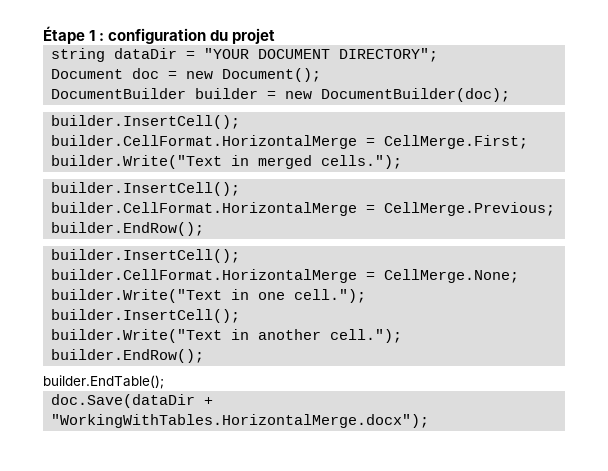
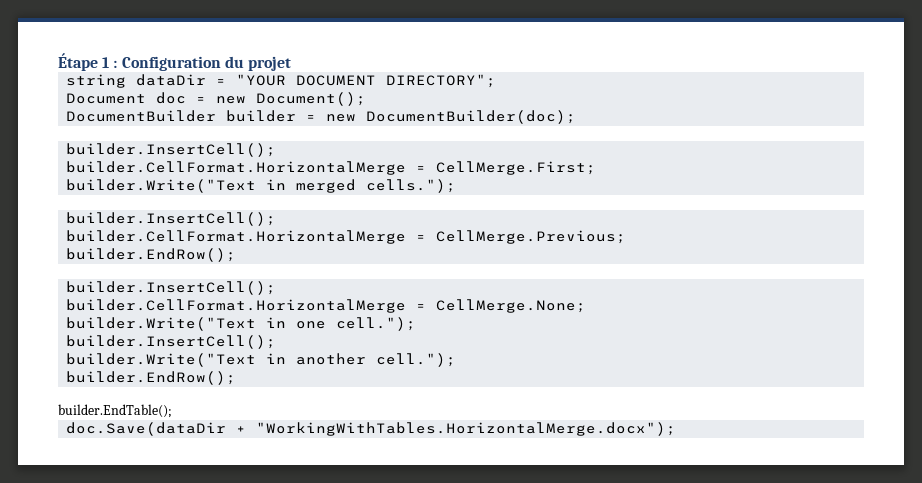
[108,28,207,44] configuration -> [121,56,221,71] Configuration

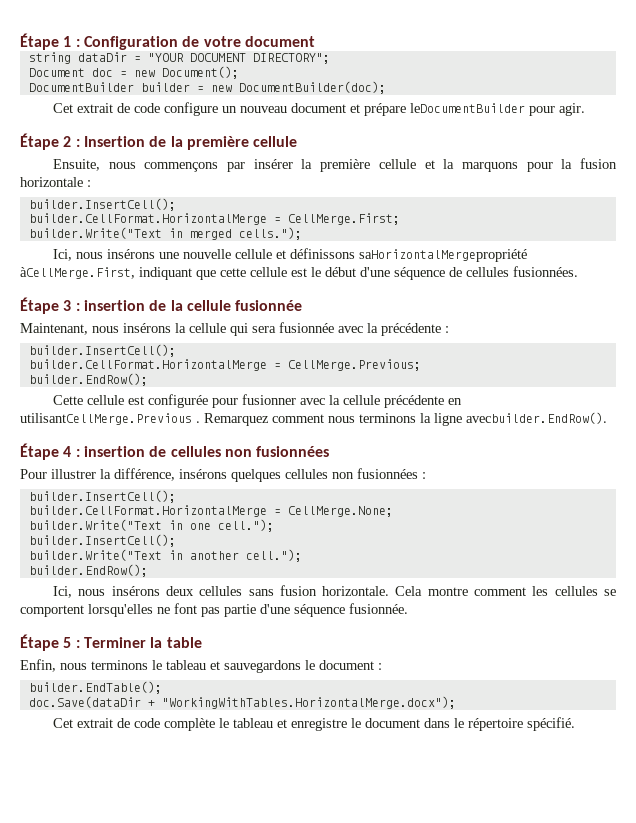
[224,56,291,71] du projet -> [182,36,315,47] de votre document
(577, 117) none -> [52,102,585,116] [20,133,298,150] [52,158,618,172] [20,177,91,187] // Cet extrait de code configure un nouveau document et prépare leDocumentBuilder pour agir. // Étape 2 : Insertion de la première cellule // Ensuite, nous commençons par insérer la première cellule et la marquons pour la fusion horizontale :
(457, 186) none -> [52,248,527,262] [20,266,578,280] [20,297,303,314] [20,322,449,336] // Ici, nous insérons une nouvelle cellule et définissons saHorizontalMergepropriété àCellMerge.First, indiquant que cette cellule est le début d'une séquence de cellules fusionnées. // Étape 3 : insertion de la cellule fusionnée // Maintenant, nous insérons la cellule qui sera fusionnée avec la précédente :
(237, 255) none -> [52,394,462,408] [20,412,607,426] [20,443,330,460] [20,468,426,482] // Cette cellule est configurée pour fusionner avec la cellule précédente en utilisantCellMerge.Previous . Remarquez comment nous terminons la ligne avecbuilder.EndRow(). // Étape 4 : insertion de cellules non fusionnées // Pour illustrer la différence, insérons quelques cellules non fusionnées :
[58,404,172,418] [66,422,677,436] builder.EndTable(); // doc.Save(dataDir + "WorkingWithTables.HorizontalMerge.docx"); -> [52,585,617,598] [20,603,408,617] [20,634,202,651] [20,659,382,673] [28,681,162,694] [28,696,456,709] [52,717,575,731] Ici, nous insérons deux cellules sans fusion horizontale. Cela montre comment les cellules se comportent lorsqu'elles ne font pas partie d'une séquence fusionnée. // Étape 5 : Terminer la table // Enfin, nous terminons le tableau et sauvegardons le document : // builder.EndTable(); // doc.Save(dataDir + "WorkingWithTables.HorizontalMerge.docx"); // Cet extrait de code complète le tableau et enregistre le document dans le répertoire spécifié.

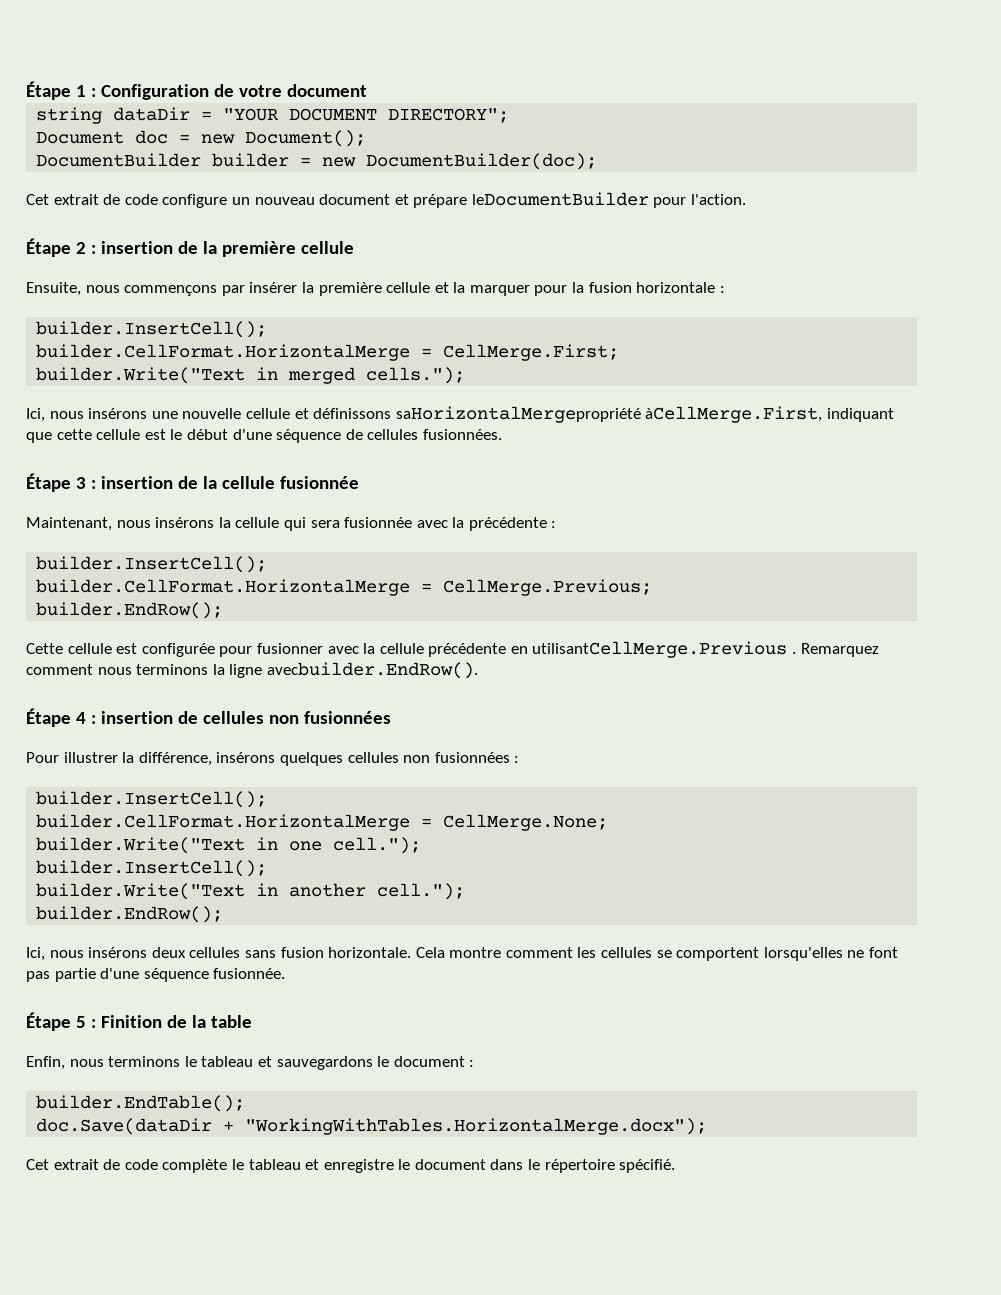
[558,103,585,116] agir. -> [691,194,747,205] l'action.
[83,136,145,147] Insertion -> [100,241,173,254] insertion
[461,162,518,172] marquons -> [469,285,530,296] marquer
[83,637,146,648] Terminer -> [100,1015,187,1028] Finition de

